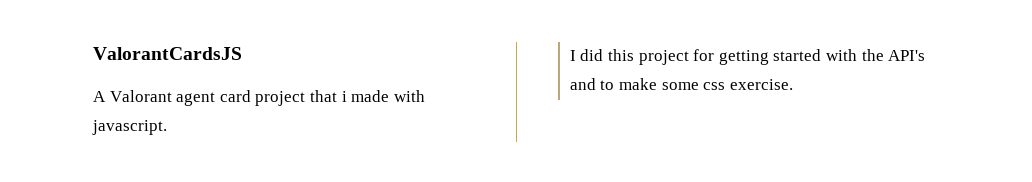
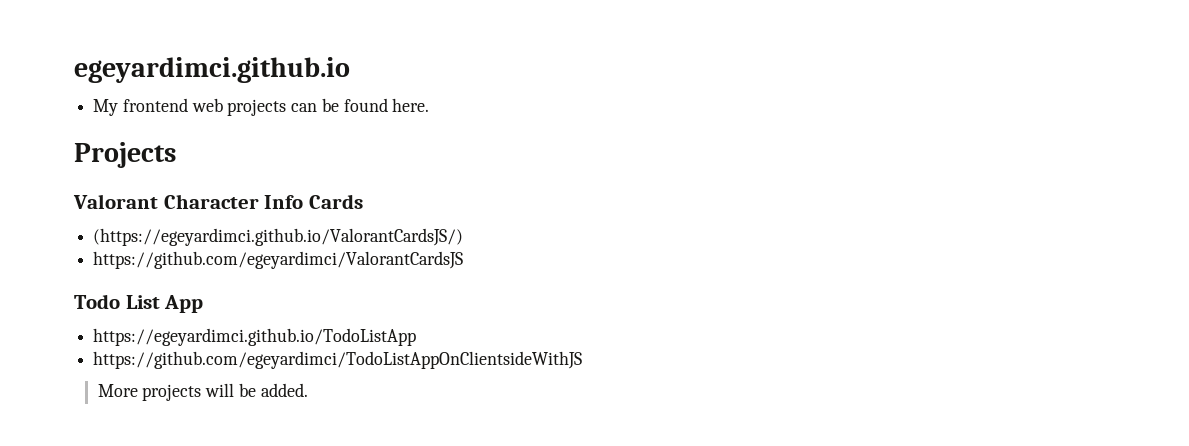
[93,47,242,60] [93,90,425,106] [92,120,167,135] [569,49,926,65] [569,78,793,90] ValorantCardsJS // A Valorant agent card project that i made with javascript. // I did this project for getting started with the API's and to make some css exercise. -> [74,57,350,83] [93,98,430,116] [74,142,176,168] [73,194,363,209] [93,228,464,246] [93,251,464,269] [74,294,204,313] [93,328,417,346] [93,351,583,369] [97,383,308,401] egeyardimci.github.io // My frontend web projects can be found here. // Projects // Valorant Character Info Cards // (https://egeyardimci.github.io/ValorantCardsJS/) // https://github.com/egeyardimci/ValorantCardsJS // Todo List App // https://egeyardimci.github.io/TodoListApp // https://github.com/egeyardimci/TodoListAppOnClientsideWithJS // More projects will be added.

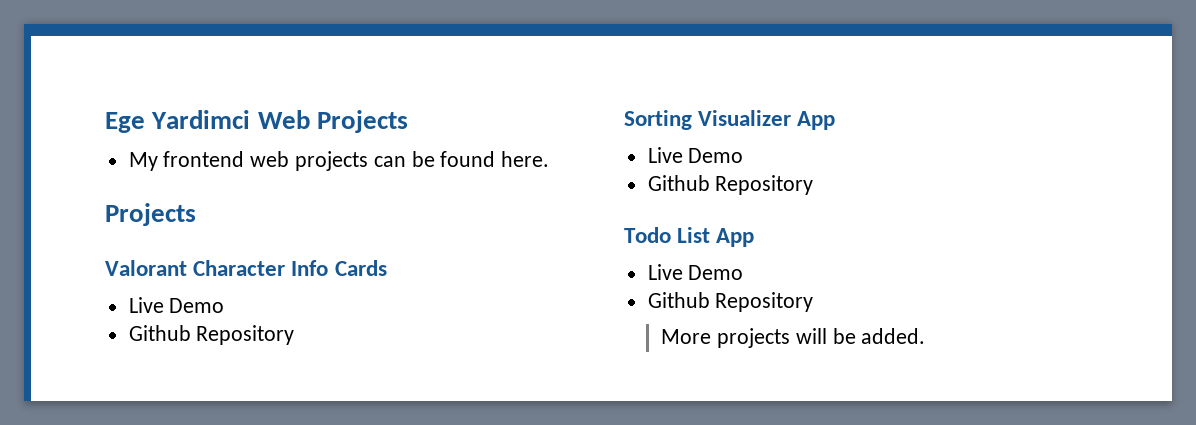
[74,57,350,83] egeyardimci.github.io -> [105,110,408,133] Ege Yardimci Web Projects
[93,228,464,246] [93,251,464,269] (https://egeyardimci.github.io/ValorantCardsJS/) // https://github.com/egeyardimci/ValorantCardsJS -> [128,297,225,313] [128,325,295,345] [624,110,836,130] [647,147,744,163] [647,175,814,195] Live Demo // Github Repository // Sorting Visualizer App // Live Demo // Github Repository
[93,328,417,346] [93,351,583,369] https://egeyardimci.github.io/TodoListApp // https://github.com/egeyardimci/TodoListAppOnClientsideWithJS -> [647,264,744,280] [647,292,814,312] Live Demo // Github Repository

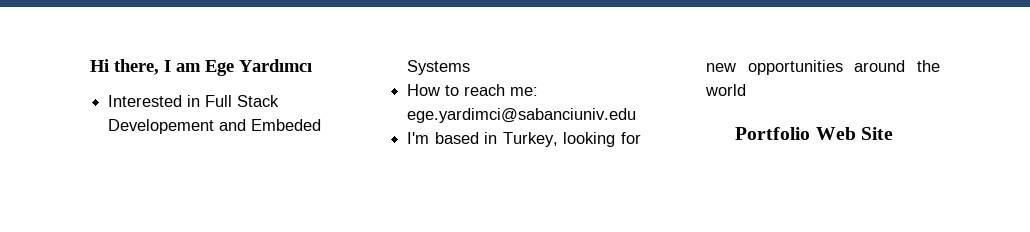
[105,110,408,133] [128,151,550,171] [105,203,196,226] [105,260,387,276] [128,297,225,313] [128,325,295,345] [624,110,836,130] [647,147,744,163] [647,175,814,195] [624,227,755,247] [647,264,744,280] [647,292,814,312] [661,328,926,348] Ege Yardimci Web Projects // My frontend web projects can be found here. // Projects // Valorant Character Info Cards // Live Demo // Github Repository // Sorting Visualizer App // Live Demo // Github Repository // Todo List App // Live Demo // Github Repository // More projects will be added. -> [90,59,312,76] [108,95,280,107] [108,119,322,134] [407,60,471,75] [407,84,539,96] [407,108,637,123] [407,132,641,147] [706,60,940,75] [705,84,747,96] [735,127,893,140] Hi there, I am Ege Yardımcı // Interested in Full Stack Developement and Embeded Systems // How to reach me: ege.yardimci@sabanciuniv.edu // I'm based in Turkey, looking for new opportunities around the world // Portfolio Web Site

